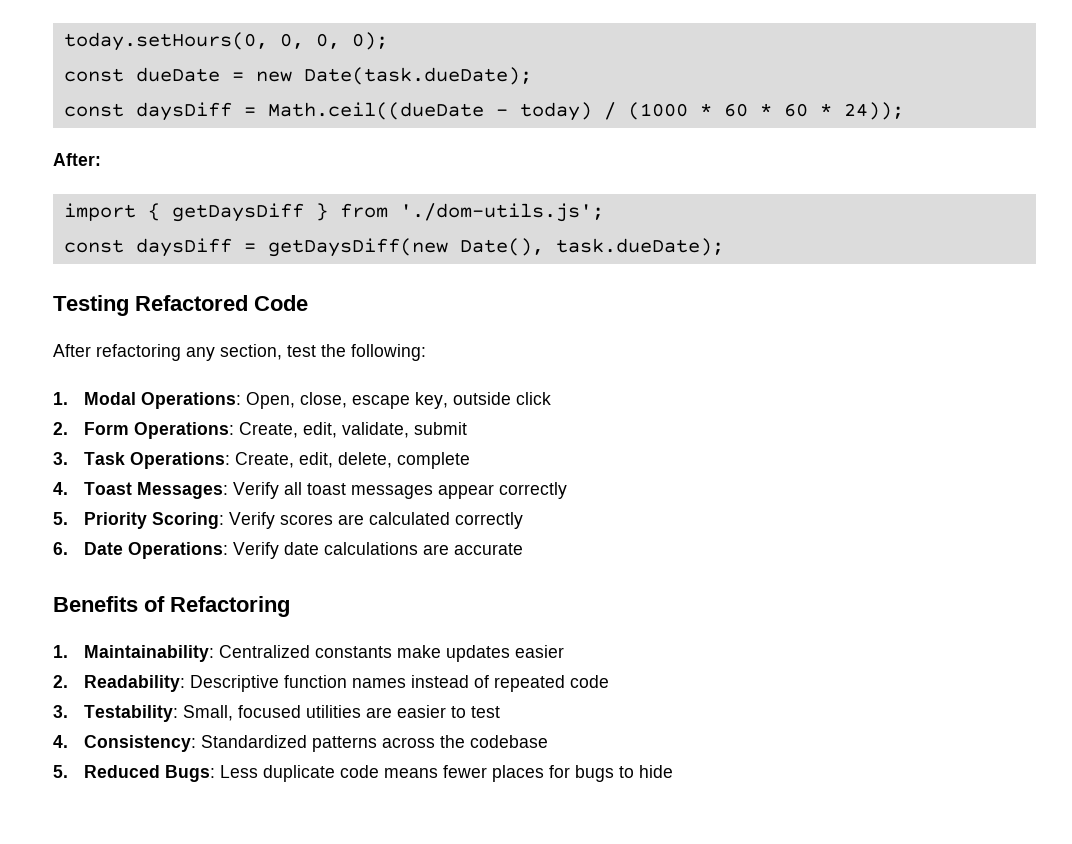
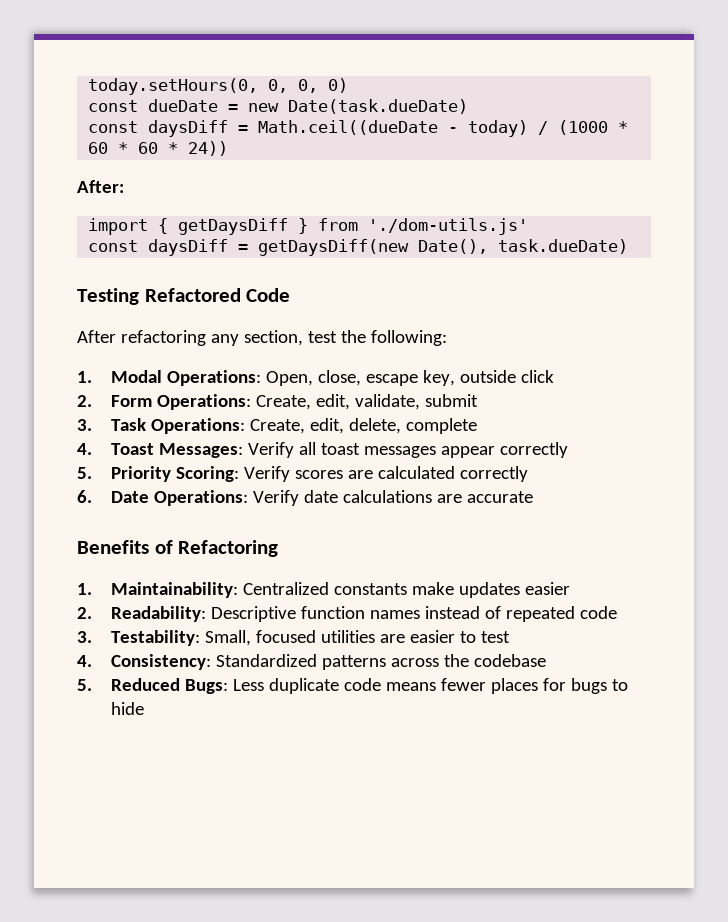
[351,32,388,50] 0); -> [328,78,349,93] 0)
[303,67,532,85] Date(task.dueDate); -> [288,99,469,114] Date(task.dueDate)
[843,102,904,120] 24)); -> [188,141,229,156] 24))
[399,203,604,222] './dom-utils.js'; -> [368,218,529,235] './dom-utils.js'
[555,238,724,256] task.dueDate); -> [498,239,629,254] task.dueDate)

